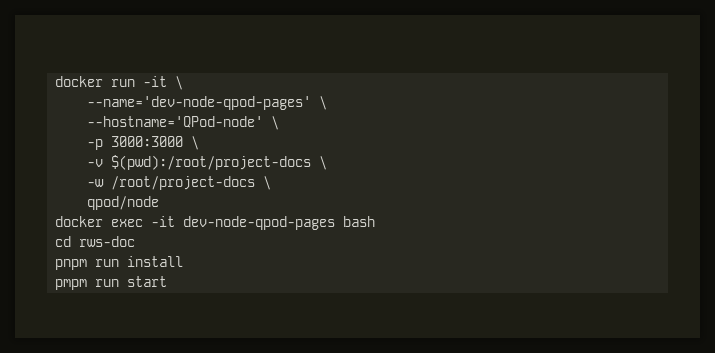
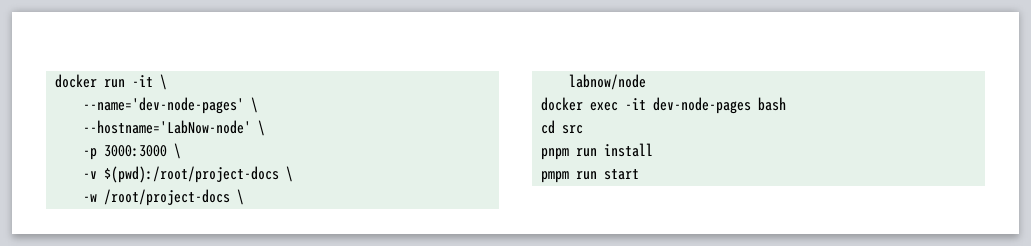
[87,96,328,110] [87,116,264,128] --name='dev-node-qpod-pages' \ // --hostname='QPod-node' -> [83,97,258,114] [83,120,251,134] --name='dev-node-pages' \ // --hostname='LabNow-node'
[87,196,160,210] qpod/node -> [569,74,646,90] labnow/node
[183,216,336,230] dev-node-qpod-pages -> [653,97,751,114] dev-node-pages
[79,236,136,247] rws-doc -> [562,125,583,134] src

